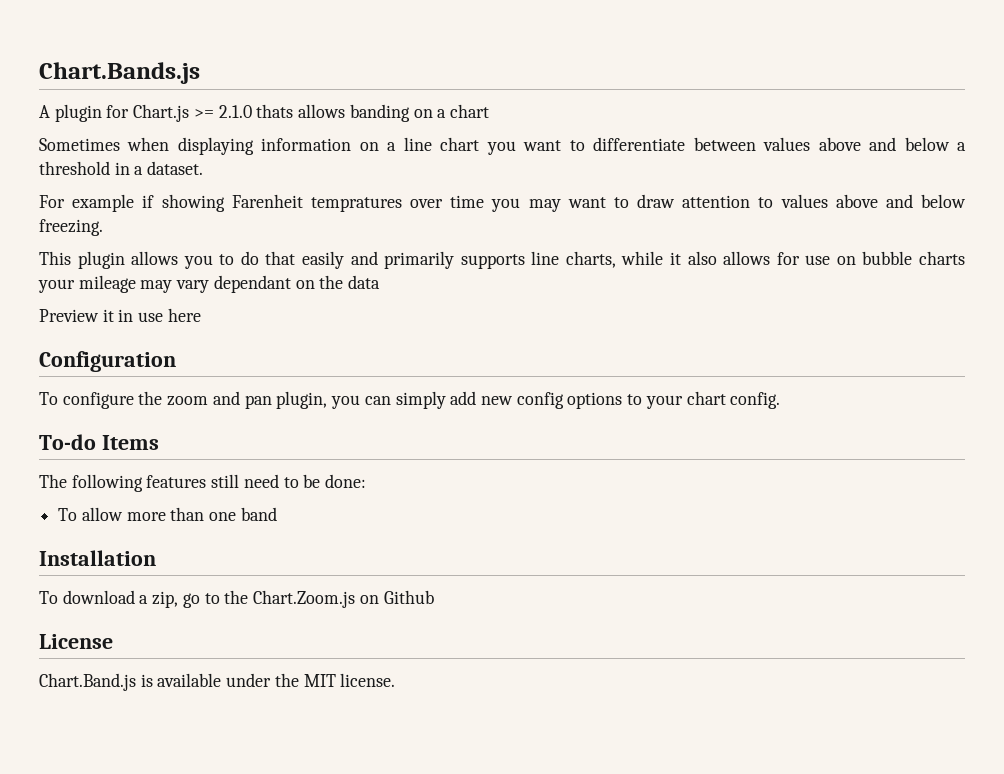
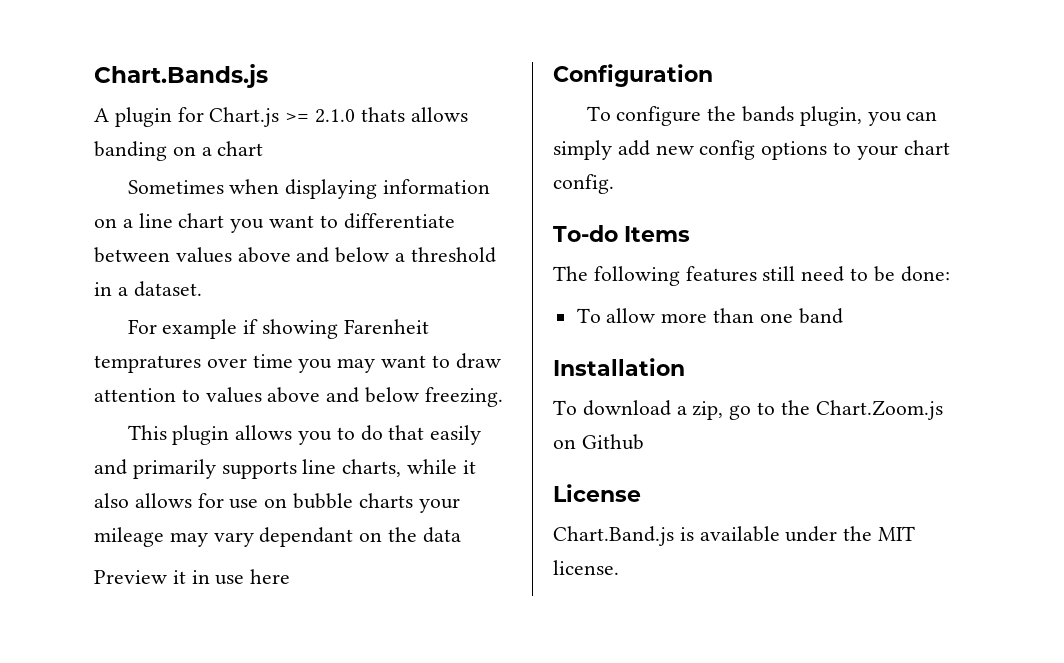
[167,391,272,409] zoom and pan -> [742,106,795,122] bands

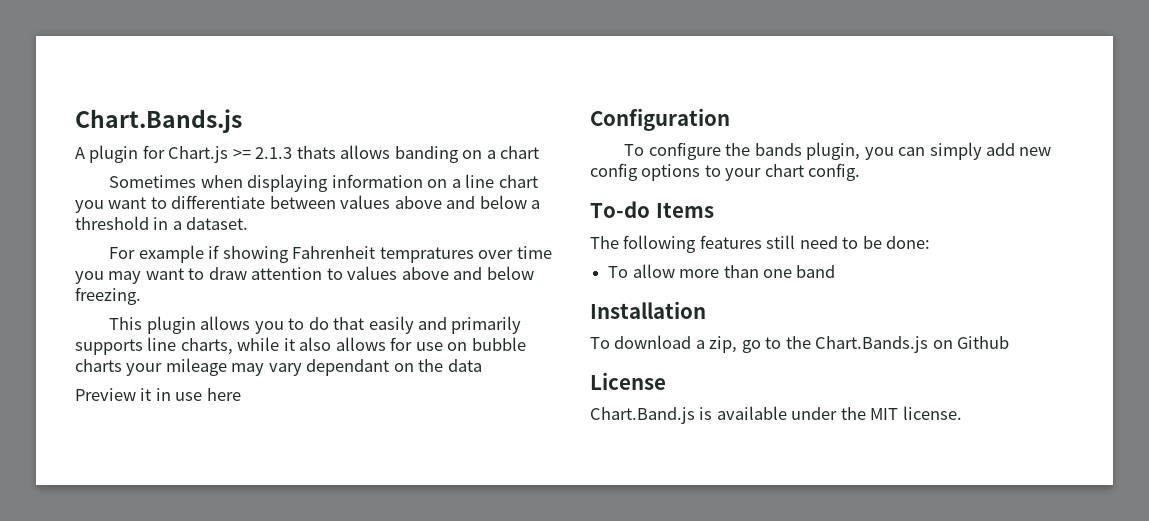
[315,109,356,123] 2.1.0 -> [255,147,293,159] 2.1.3
[343,319,429,334] Farenheit -> [292,246,376,259] Fahrenheit
[815,400,943,420] Chart.Zoom.js -> [815,336,929,353] Chart.Bands.js

